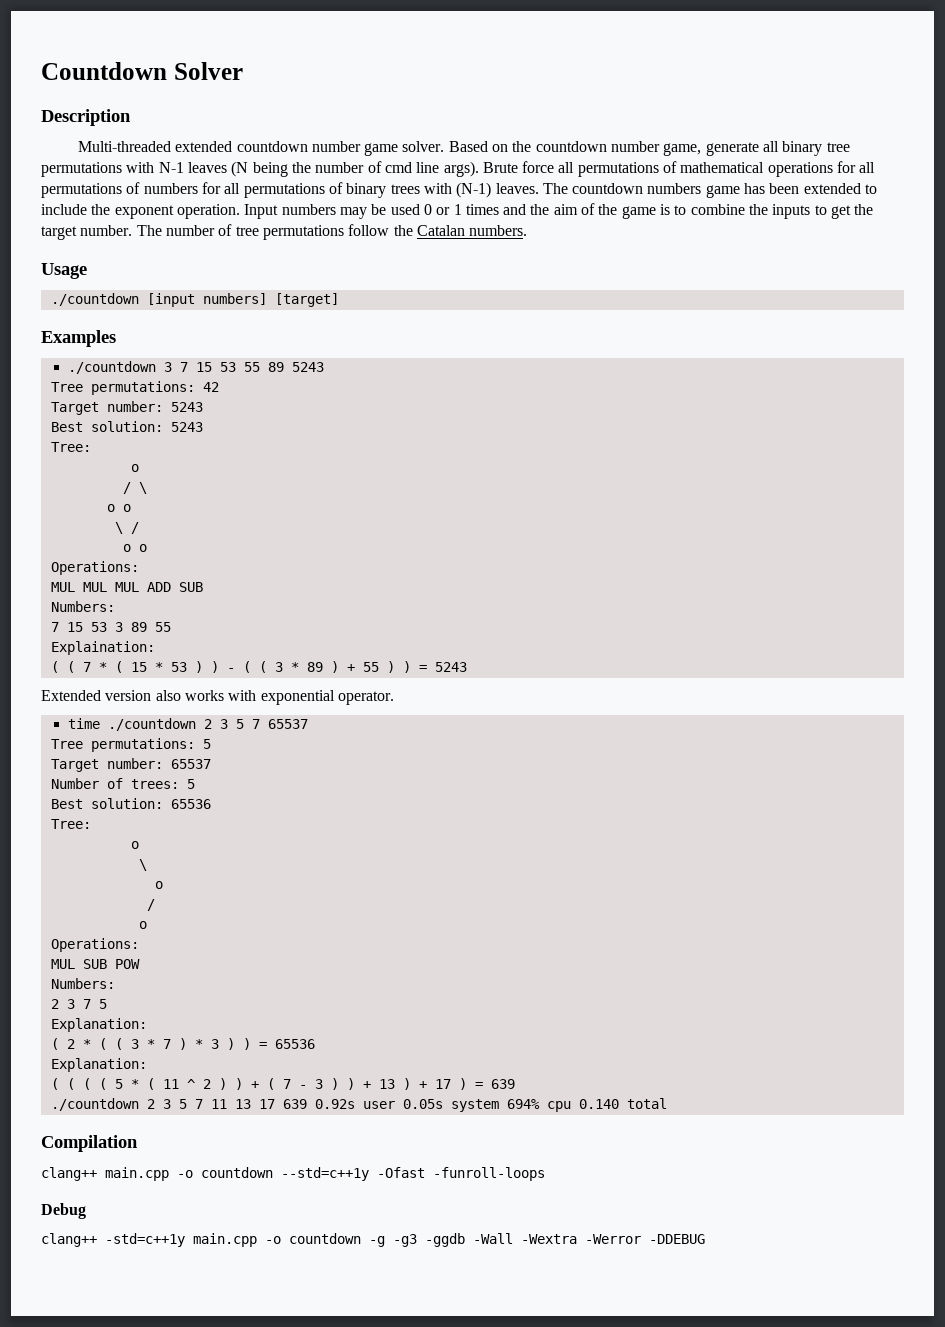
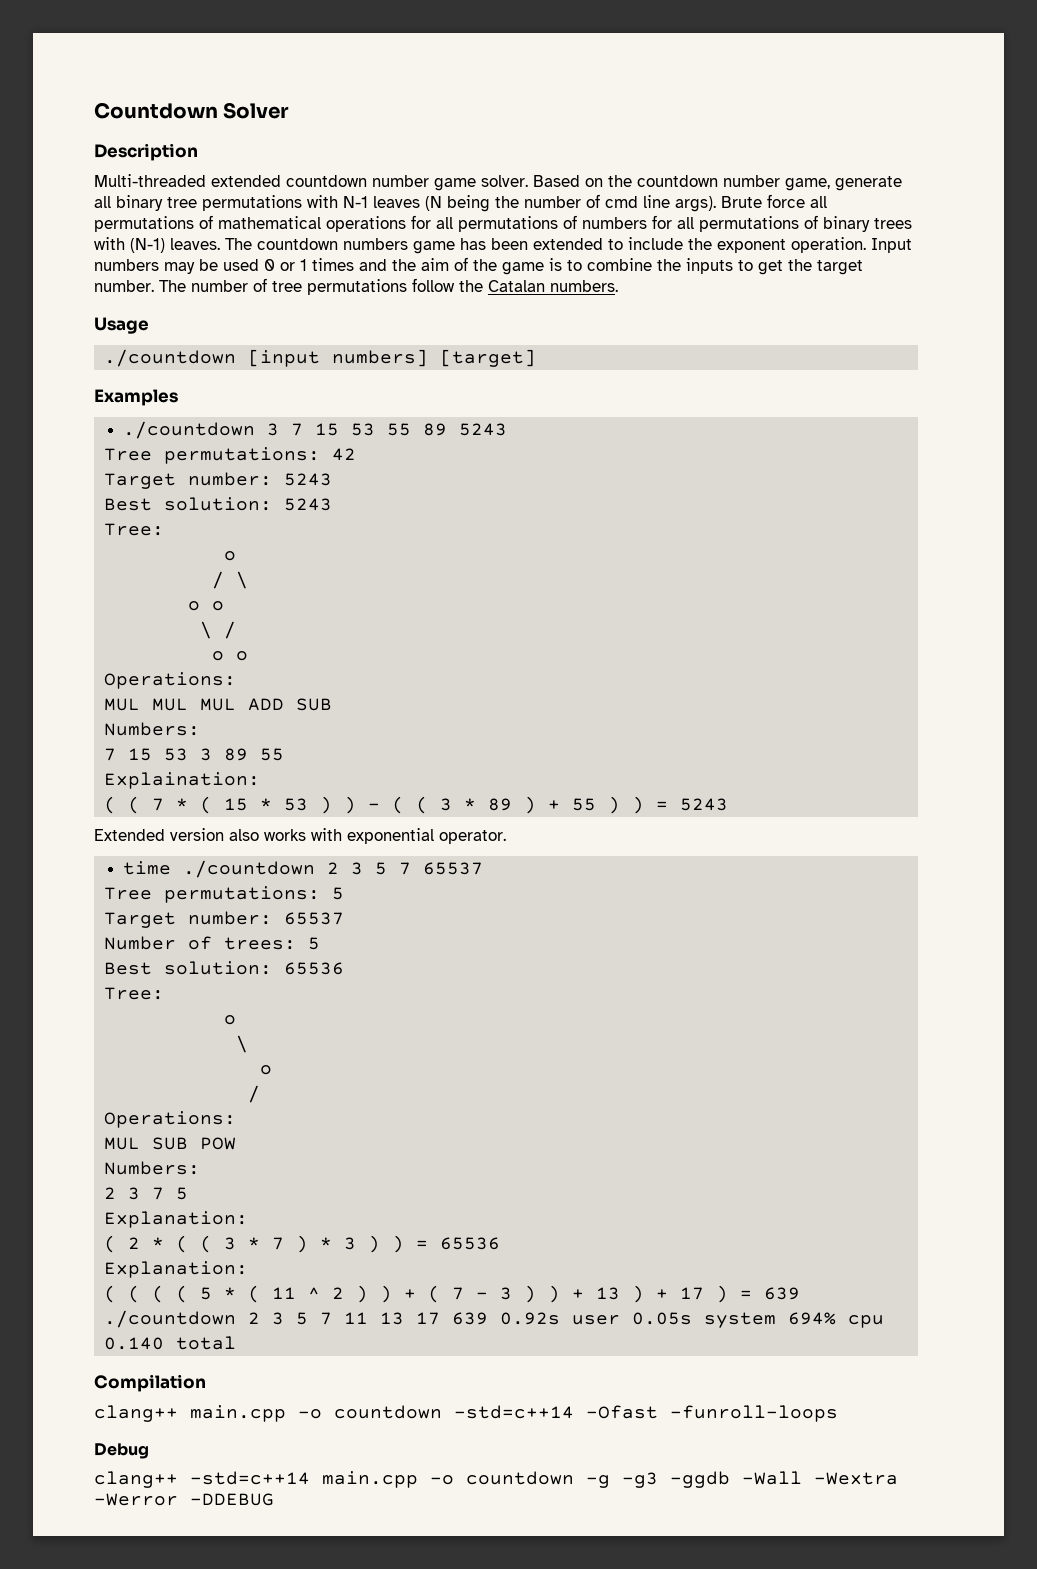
[138,921,147,929] // o -> (261, 1094) none
[281,1167,369,1181] --std=c++1y -> [454,1405,574,1419] -std=c++14
[105,1233,185,1247] -std=c++1y -> [190,1471,310,1485] -std=c++14

